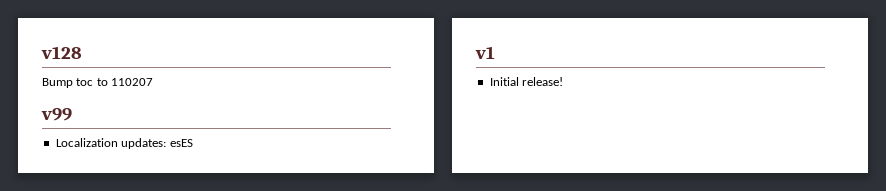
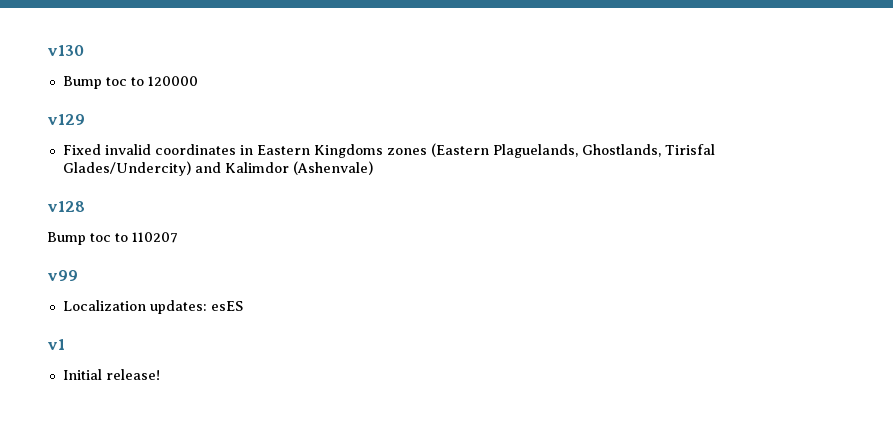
(41, 52) none -> [47,45,84,56] [62,76,198,89] [47,114,85,125] [62,143,715,158] [62,161,373,176] v130 // Bump toc to 120000 // v129 // Fixed invalid coordinates in Eastern Kingdoms zones (Eastern Plaguelands, Ghostlands, Tirisfal Glades/Undercity) and Kalimdor (Ashenvale) //

